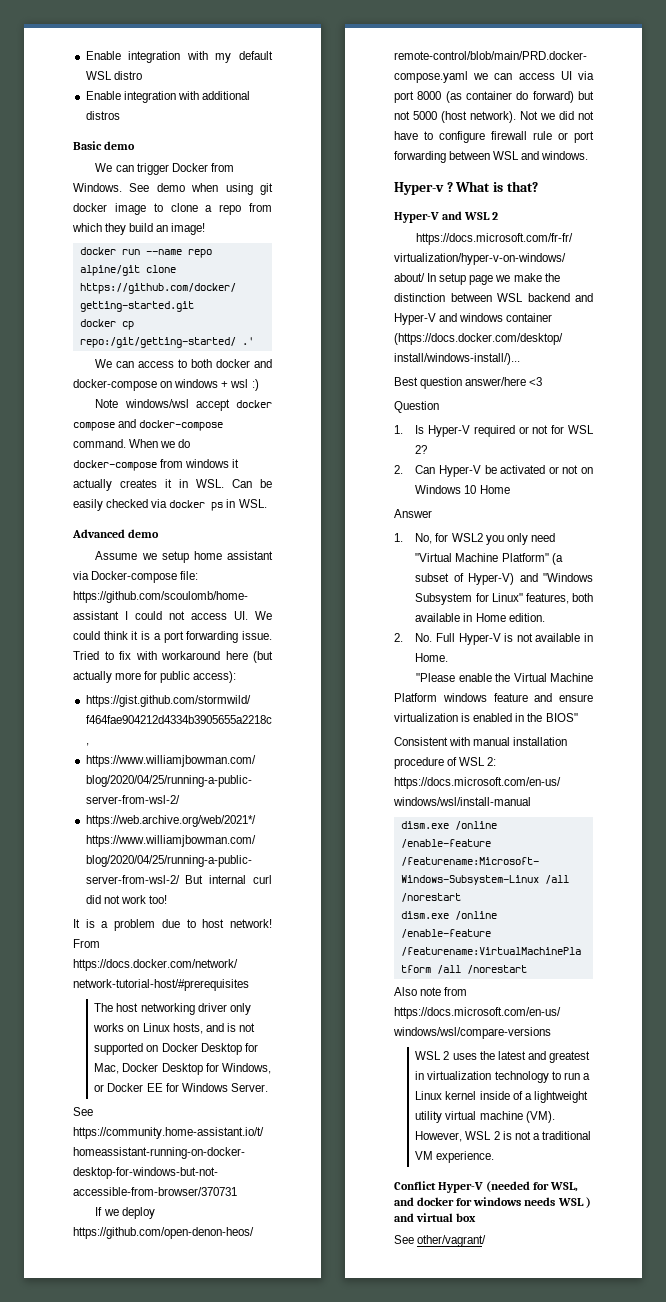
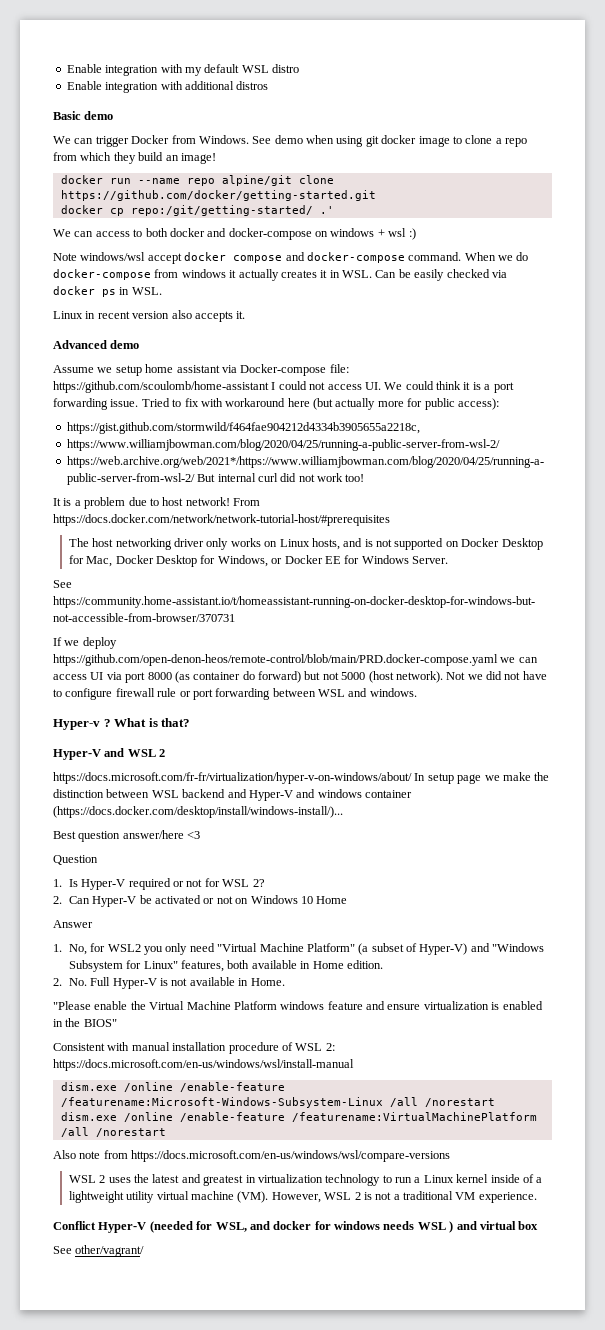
(267, 503) none -> [53,310,246,322] // Linux in recent version also accepts it.

